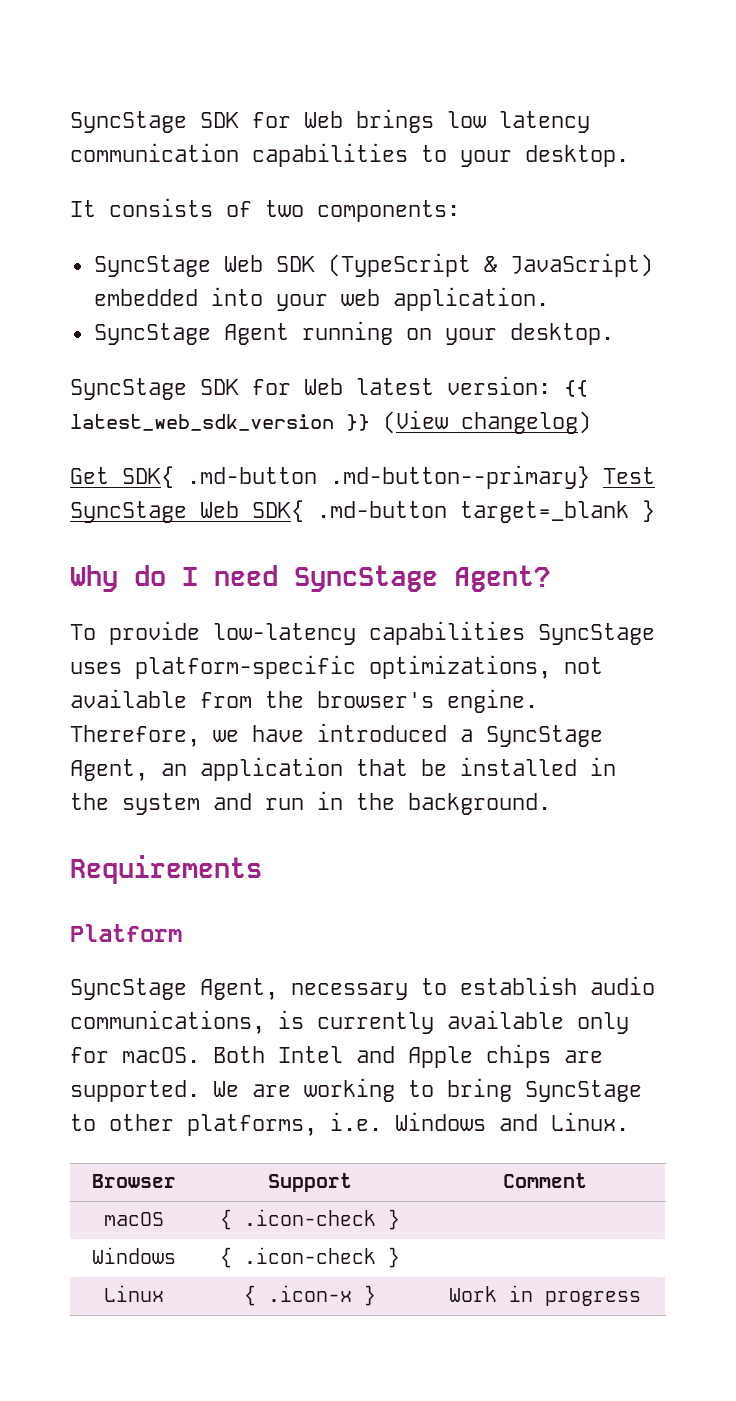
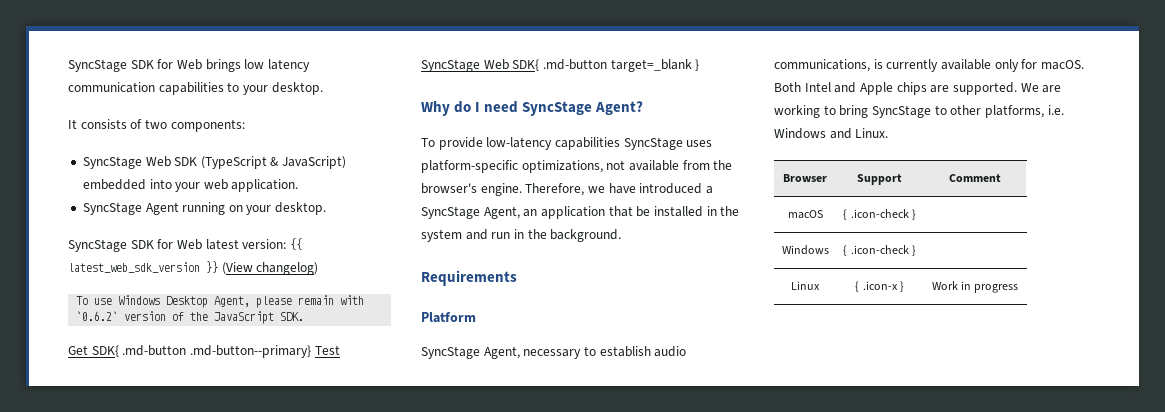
(591, 422) none -> [76,295,365,308] [76,311,305,324] // To use Windows Desktop Agent, please remain with `0.6.2` version of the JavaScript SDK.

